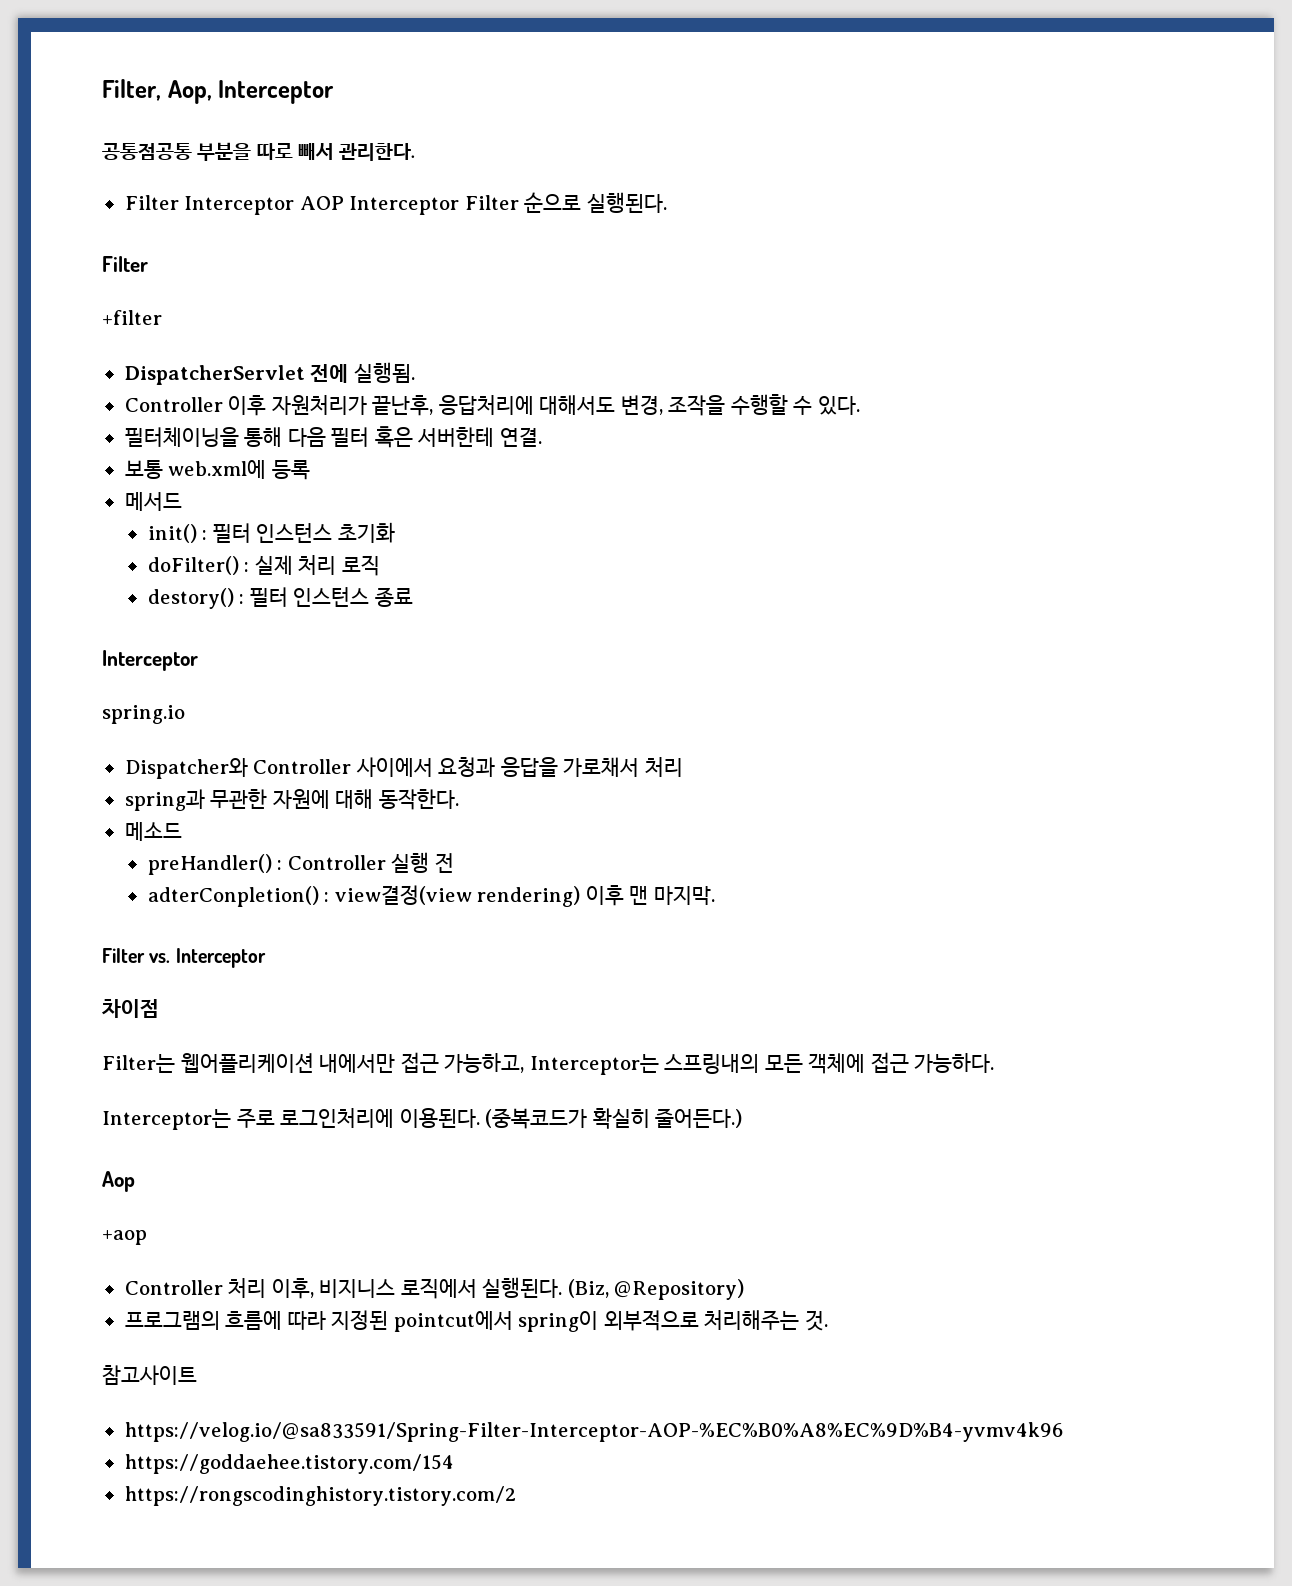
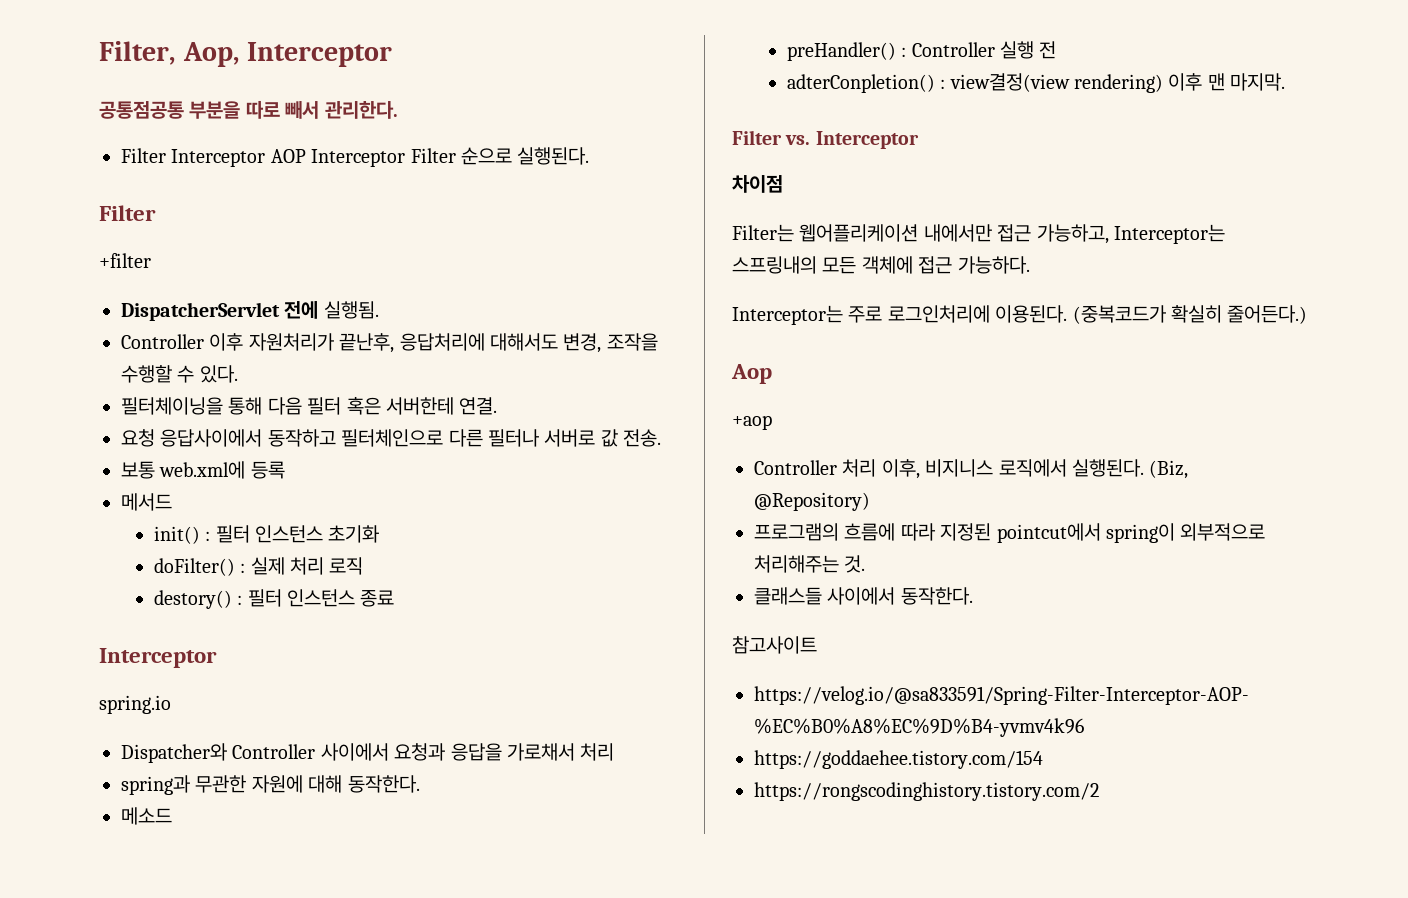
(542, 437) none -> [121,429,662,447] // 요청 응답사이에서 동작하고 필터체인으로 다른 필터나 서버로 값 전송.
(828, 1320) none -> [754,587,973,605] // 클래스들 사이에서 동작한다.

